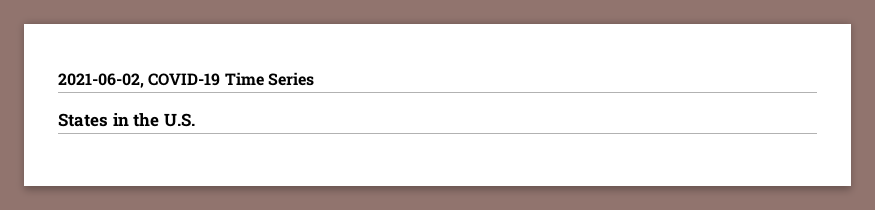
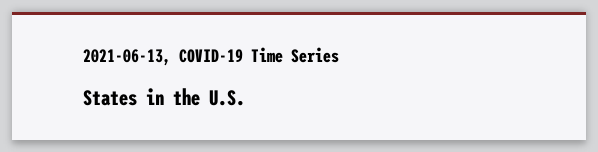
[58,73,144,88] 2021-06-02, -> [83,49,171,66] 2021-06-13,

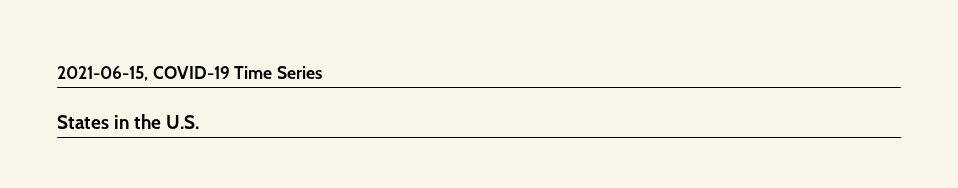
[83,49,171,66] 2021-06-13, -> [57,66,148,81] 2021-06-15,

